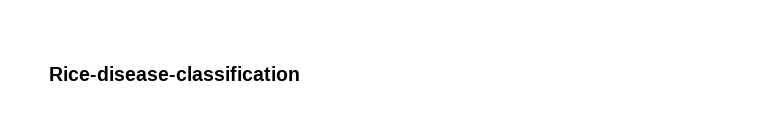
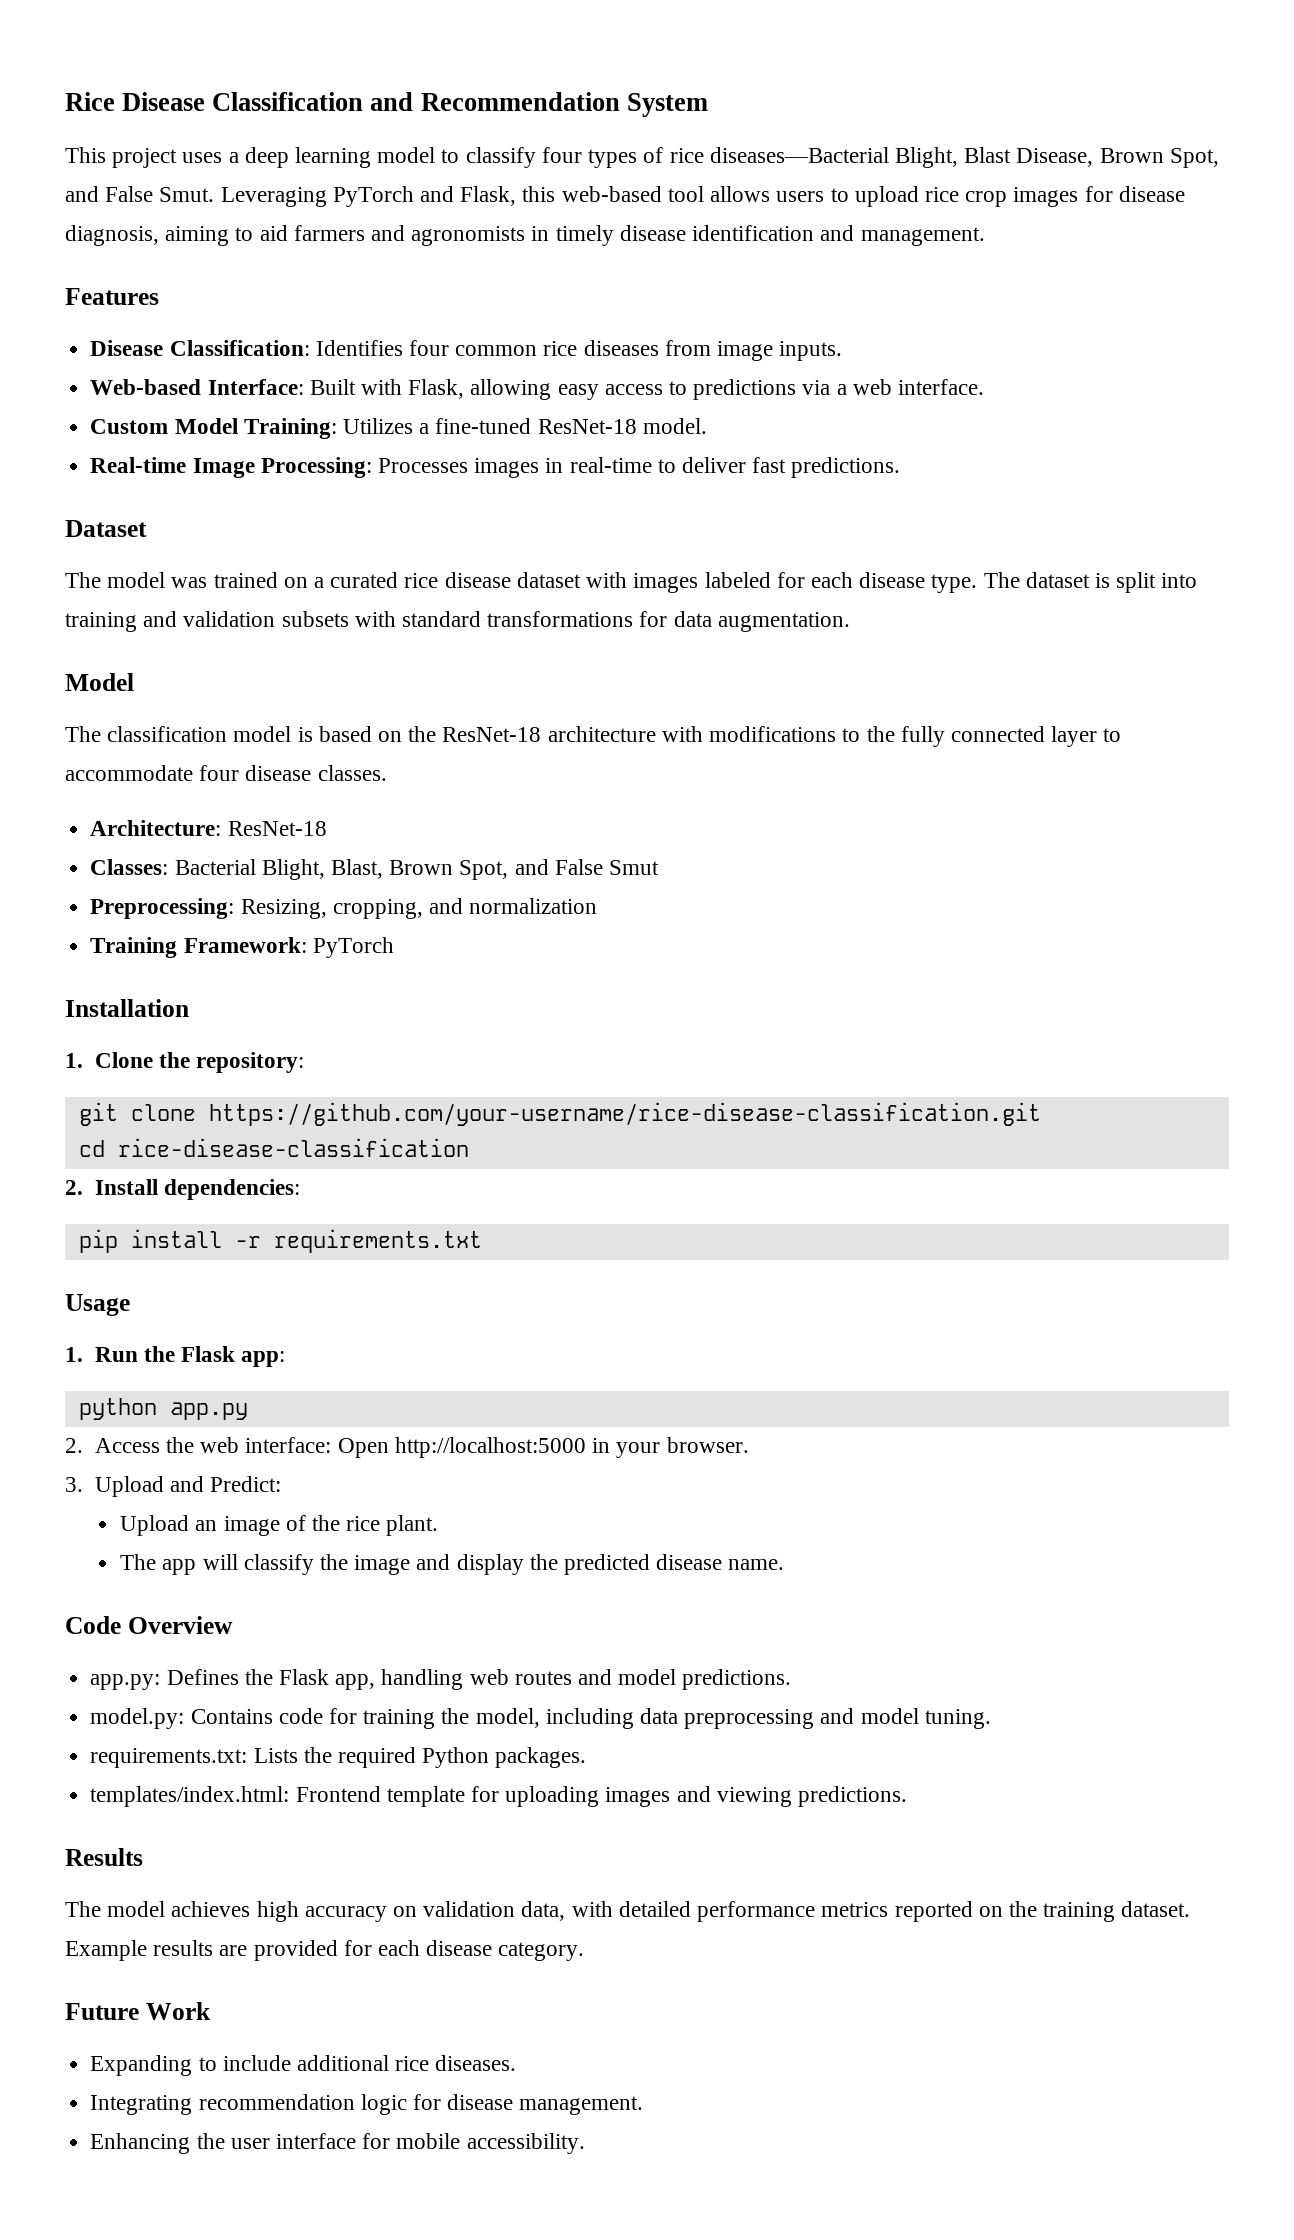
[49,66,300,81] Rice-disease-classification -> [65,92,708,117] [65,147,1219,168] [65,186,1185,207] [65,225,985,246] [65,288,159,305] [90,340,843,361] [90,379,985,400] [90,418,707,439] [90,457,901,478] [65,520,147,537] [65,572,1198,593] [65,611,850,632] [65,673,134,691] [65,726,1122,747] [65,765,387,781] [90,820,327,836] [90,859,659,880] [90,898,598,919] [90,937,394,958] [65,999,189,1017] [65,1052,305,1073] [78,1102,1041,1126] [78,1138,469,1157] [65,1179,301,1200] [78,1229,482,1253] [65,1294,130,1316] [65,1346,286,1367] [78,1398,248,1420] [65,1437,749,1458] [65,1476,282,1497] [120,1515,439,1536] [120,1554,785,1575] [65,1616,233,1634] [90,1669,792,1690] [90,1708,991,1729] [90,1747,587,1768] [90,1786,907,1807] [65,1848,143,1866] [65,1901,1191,1922] [65,1940,585,1961] [65,2002,211,2020] [90,2055,517,2076] [90,2094,644,2115] [90,2133,585,2154] Rice Disease Classification and Recommendation System // This project uses a deep learning model to classify four types of rice diseases—Bacterial Blight, Blast Disease, Brown Spot, and False Smut. Leveraging PyTorch and Flask, this web-based tool allows users to upload rice crop images for disease diagnosis, aiming to aid farmers and agronomists in timely disease identification and management. // Features // Disease Classification: Identifies four common rice diseases from image inputs. // Web-based Interface: Built with Flask, allowing easy access to predictions via a web interface. // Custom Model Training: Utilizes a fine-tuned ResNet-18 model. // Real-time Image Processing: Processes images in real-time to deliver fast predictions. // Dataset // The model was trained on a curated rice disease dataset with images labeled for each disease type. The dataset is split into training and validation subsets with standard transformations for data augmentation. // Model // The classification model is based on the ResNet-18 architecture with modifications to the fully connected layer to accommodate four disease classes. // Architecture: ResNet-18 // Classes: Bacterial Blight, Blast, Brown Spot, and False Smut // Preprocessing: Resizing, cropping, and normalization // Training Framework: PyTorch // Installation // 1. Clone the repository: // git clone https://github.com/your-username/rice-disease-classification.git // cd rice-disease-classification // 2. Install dependencies: // pip install -r requirements.txt // Usage // 1. Run the Flask app: // python app.py // 2. Access the web interface: Open http://localhost:5000 in your browser. // 3. Upload and Predict: // Upload an image of the rice plant. // The app will classify the image and display the predicted disease name. // Code Overview // app.py: Defines the Flask app, handling web routes and model predictions. // model.py: Contains code for training the model, including data preprocessing and model tuning. // requirements.txt: Lists the required Python packages. // templates/index.html: Frontend template for uploading images and viewing predictions. // Results // The model achieves high accuracy on validation data, with detailed performance metrics reported on the training dataset. Example results are provided for each disease category. // Future Work // Expanding to include additional rice diseases. // Integrating recommendation logic for disease management. // Enhancing the user interface for mobile accessibility.

